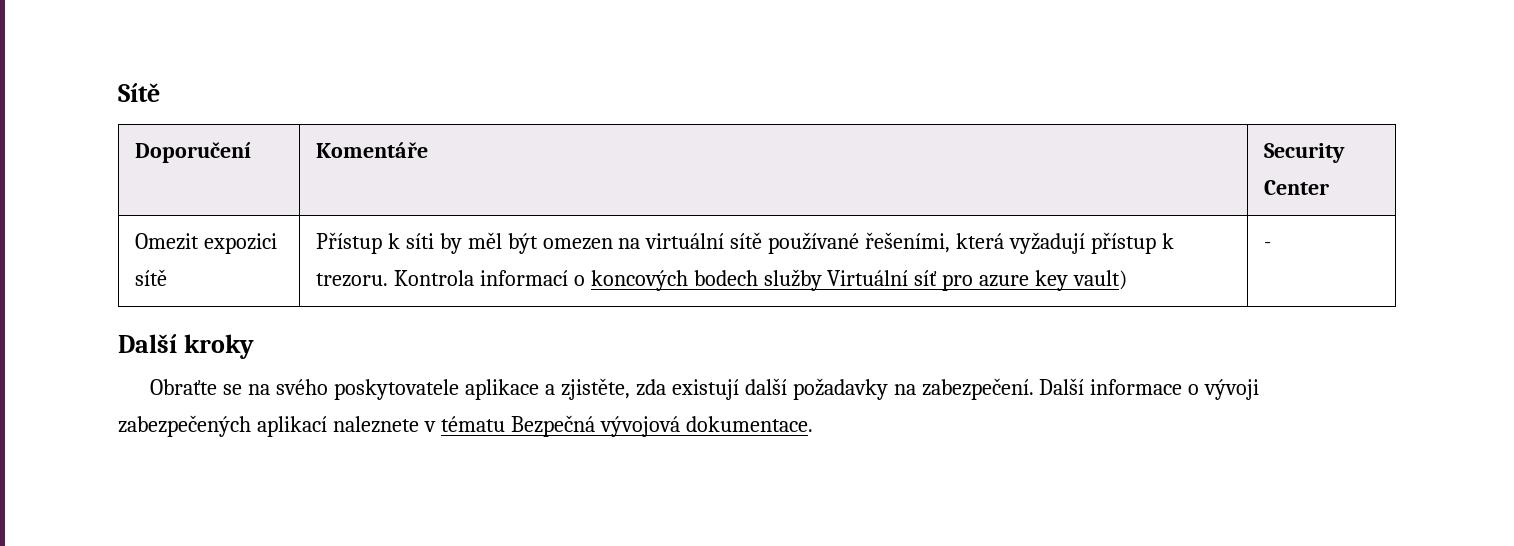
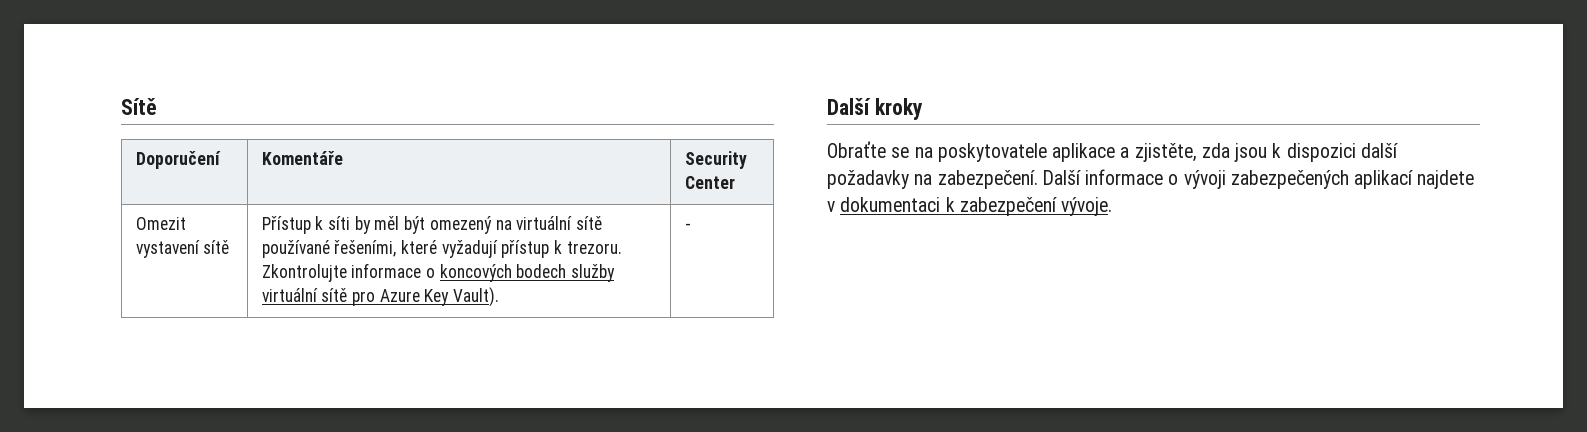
[203,233,277,254] expozici -> [135,240,200,258] vystavení
[542,238,613,250] omezen -> [429,216,492,234] omezený
[956,233,1005,249] která -> [400,240,437,254] které
[393,270,568,286] Kontrola informací -> [261,263,422,282] Zkontrolujte informace
[827,270,1128,291] Virtuální síť pro azure key vault) -> [261,287,500,307] virtuální sítě pro Azure Key Vault).
[276,379,329,395] svého -> (933, 152) none
[671,379,739,400] existují -> [1234,143,1356,162] jsou k dispozici
[332,415,813,437] naleznete v tématu Bezpečná vývojová dokumentace. -> [1417,170,1475,189] [827,197,1113,216] najdete v dokumentaci k zabezpečení vývoje.

